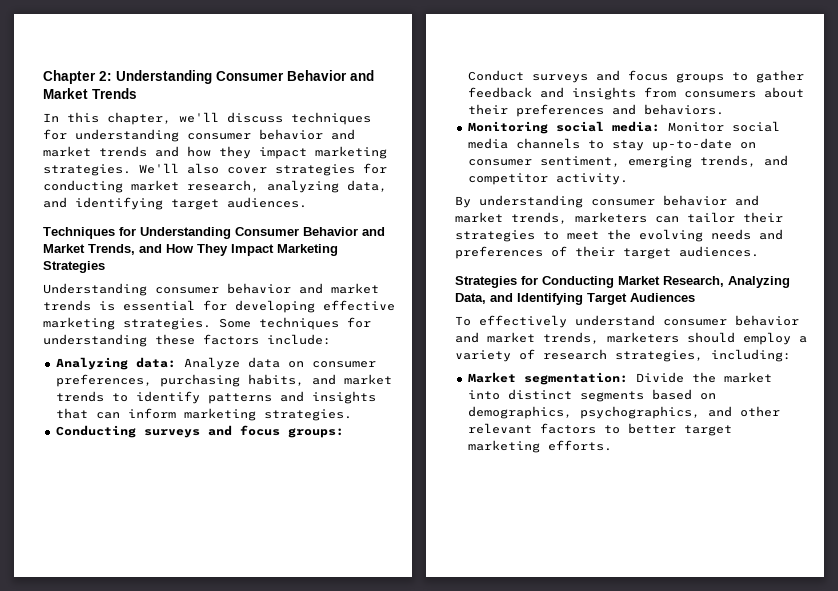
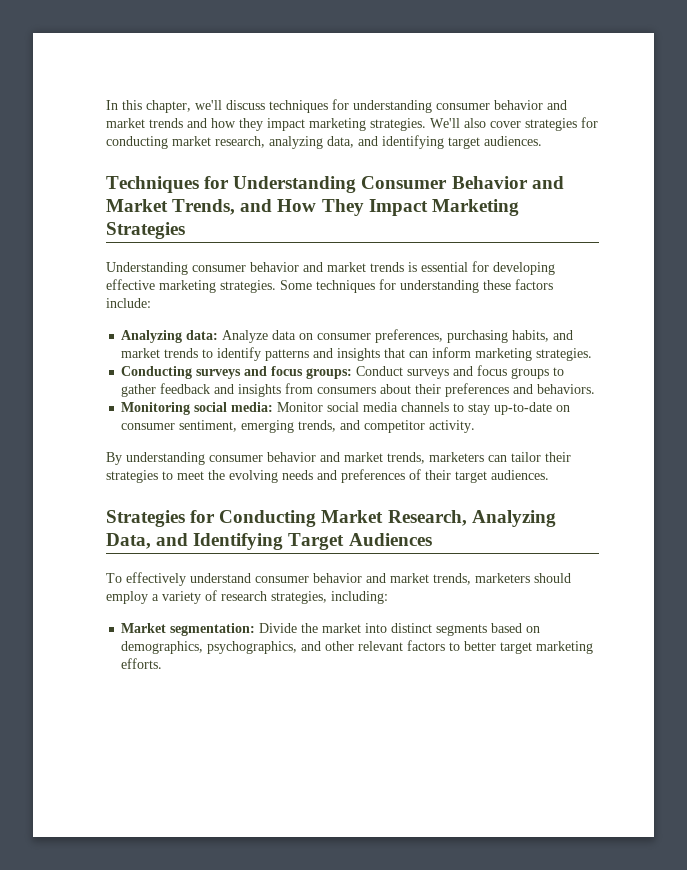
[43,70,374,84] [43,88,137,99] Chapter 2: Understanding Consumer Behavior and Market Trends // -> (106, 105) none

